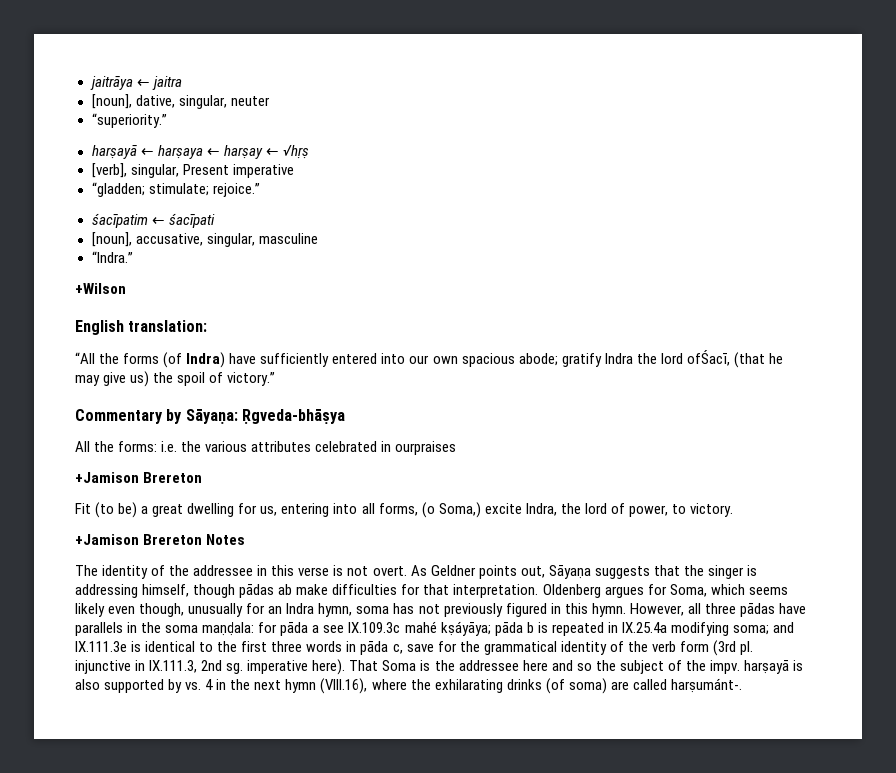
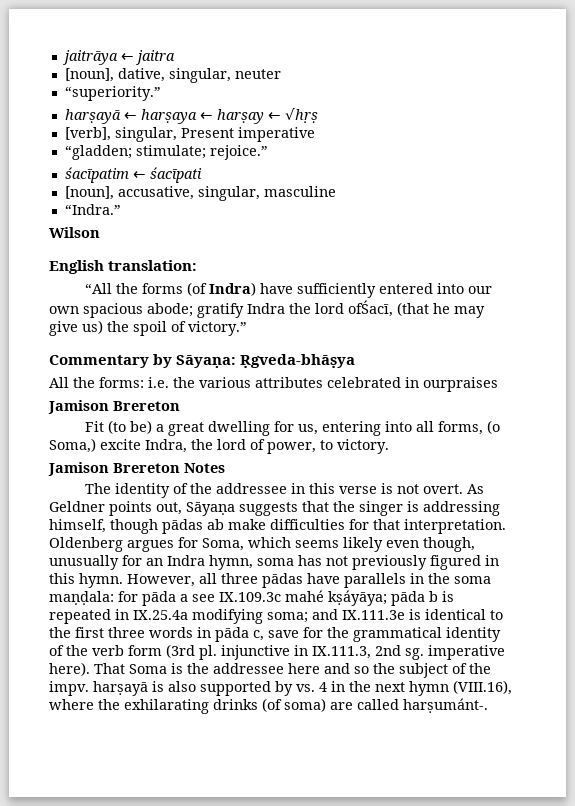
[75,283,126,294] +Wilson -> [49,227,100,238] Wilson
[75,472,139,483] +Jamison -> [48,400,109,414] Jamison
[75,534,139,545] +Jamison -> [48,462,109,476] Jamison

